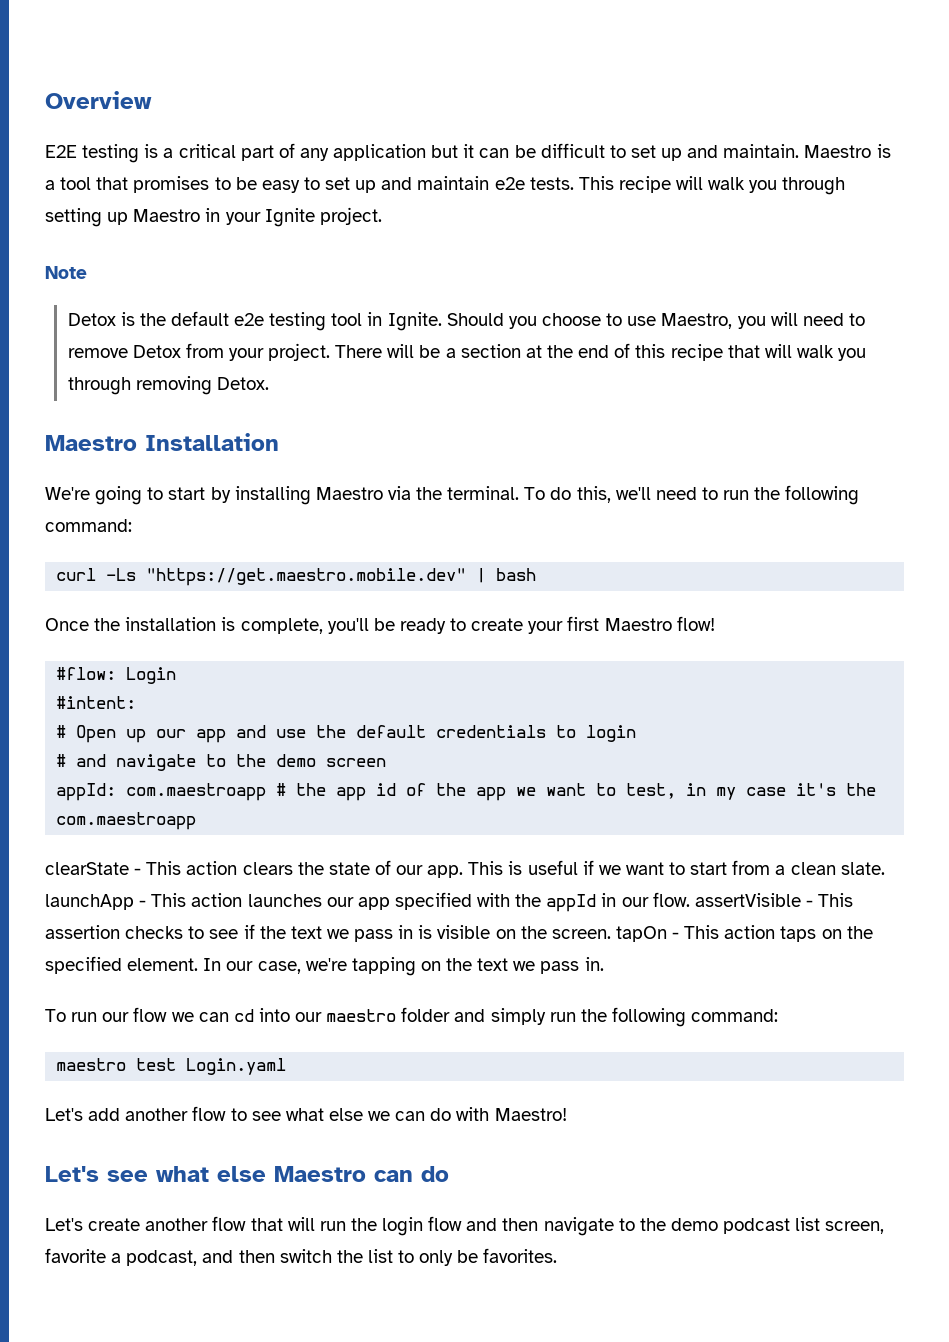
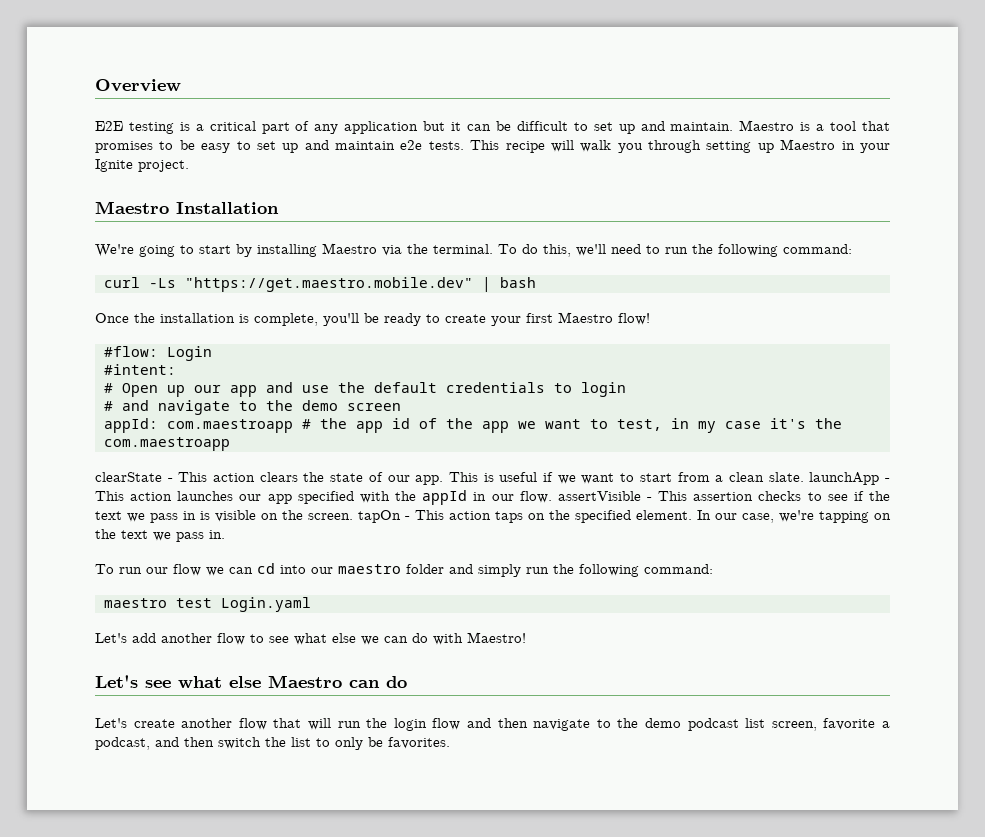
[45,266,87,279] [67,311,865,331] [67,343,867,361] [67,376,269,395] // Note // Detox is the default e2e testing tool in Ignite. Should you choose to use Maestro, you will need to remove Detox from your project. There will be a section at the end of this recipe that will walk you through removing Detox. -> (189, 166) none

